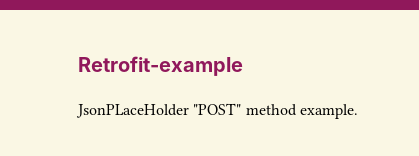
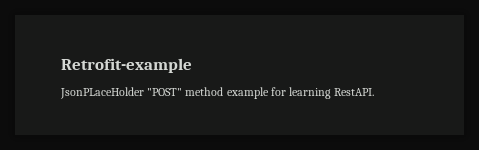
[299,104,358,119] example. -> [226,87,375,99] example for learning RestAPI.

